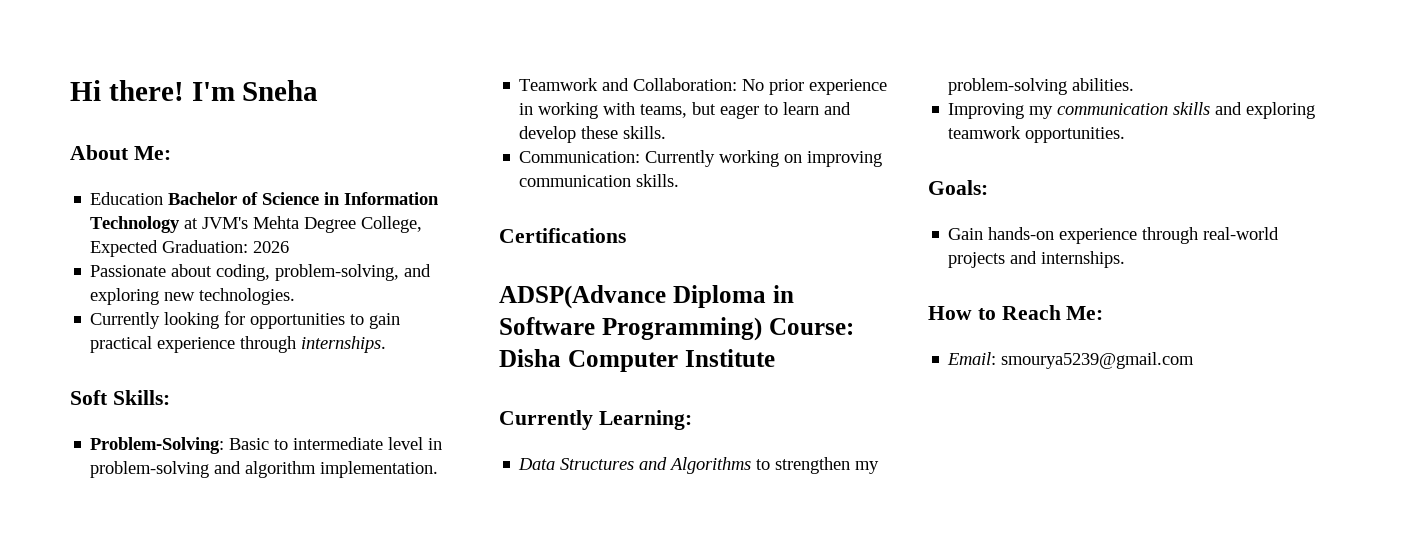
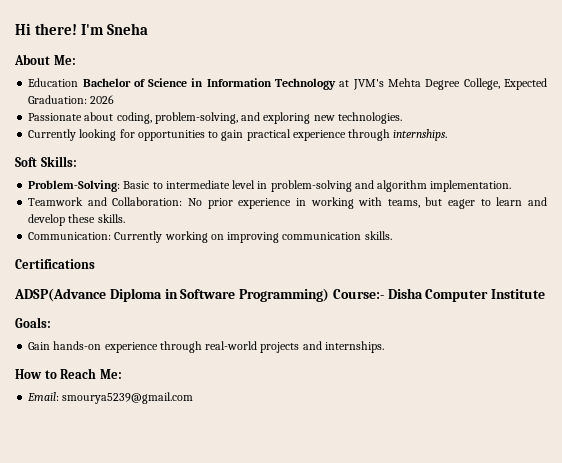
[768,318,854,335] Course: -> [332,289,384,299] Course:-
[499,410,692,430] [518,457,880,474] [948,78,1135,95] [948,102,1316,119] [948,126,1126,143] // Currently Learning: // Data Structures and Algorithms to strengthen my problem-solving abilities. // Improving my communication skills and exploring teamwork opportunities. -> (546, 294) none

